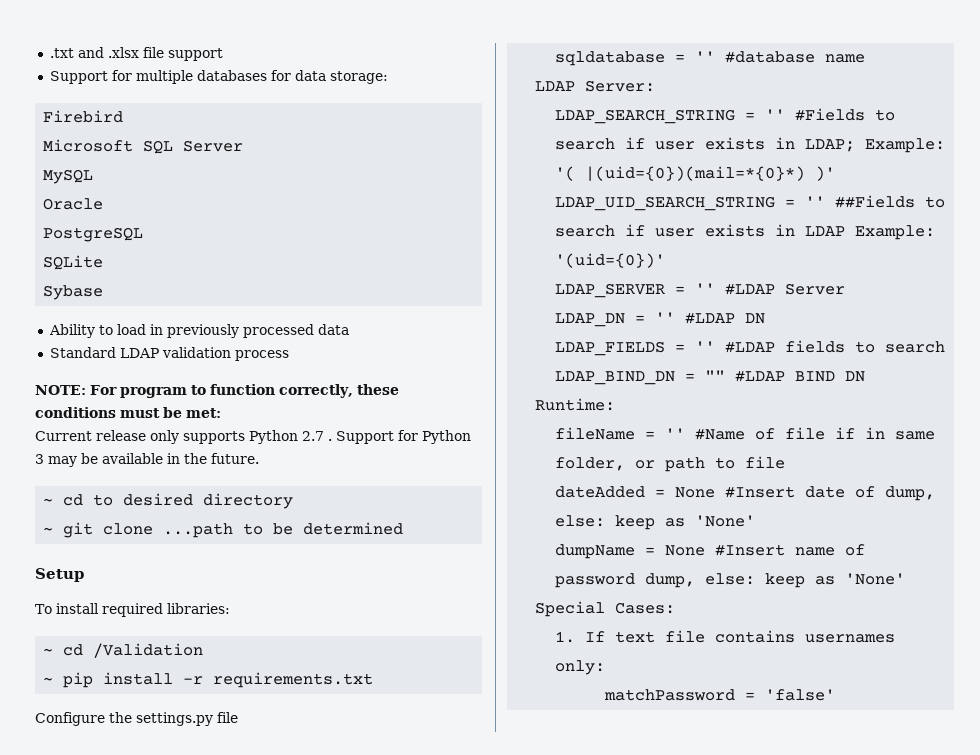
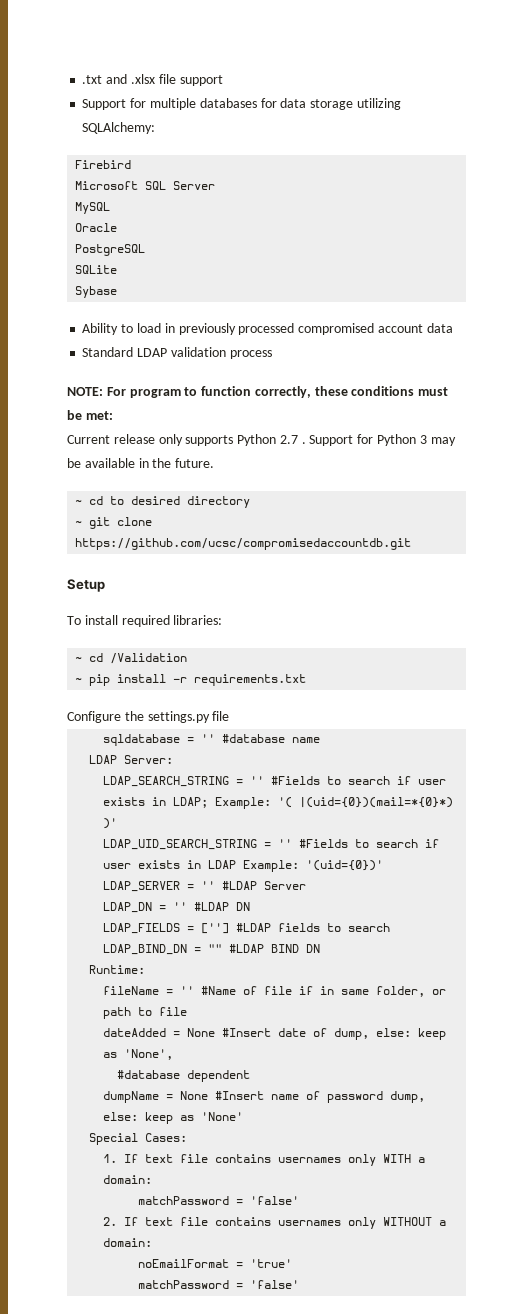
[329,71,388,84] storage: -> [310,98,401,110] [82,122,156,134] storage utilizing SQLAlchemy:
(314, 331) none -> [298,323,423,335] compromised account
[163,522,404,538] ...path to be determined -> [75,538,412,550] https://github.com/ucsc/compromisedaccountdb.git
[835,195,916,208] ##Fields -> [299,839,349,848] #Fields
[695,341,716,352] '' -> [201,923,230,934] ['']
[695,515,756,527] 'None' -> [124,1049,174,1060] [117,1070,251,1082] 'None', // #database dependent
[555,660,606,675] [604,689,836,701] only: // matchPassword = 'false' -> [348,1154,426,1166] [103,1175,153,1184] [138,1196,300,1205] [103,1217,447,1229] [103,1238,153,1247] [138,1259,293,1268] [138,1280,300,1289] only WITH a domain: // matchPassword = 'false' // 2. If text file contains usernames only WITHOUT a domain: // noEmailFormat = 'true' // matchPassword = 'false'

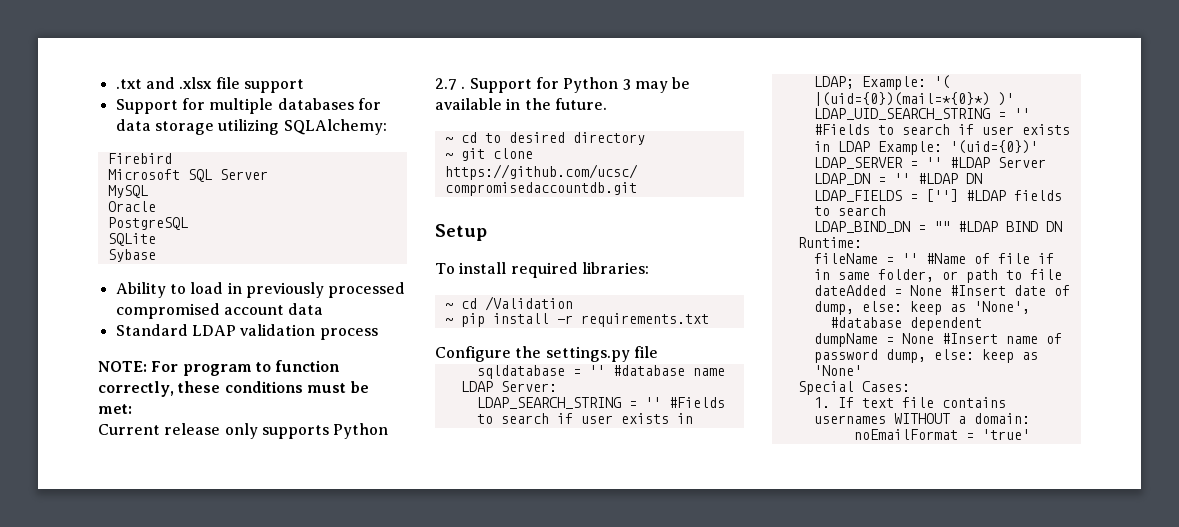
[348,1154,426,1166] [103,1175,153,1184] [138,1196,300,1205] [103,1217,377,1229] only WITH a domain: // matchPassword = 'false' // 2. If text file contains usernames only -> (886, 419) none
[138,1280,300,1289] // matchPassword = 'false' -> (1030, 434) none

